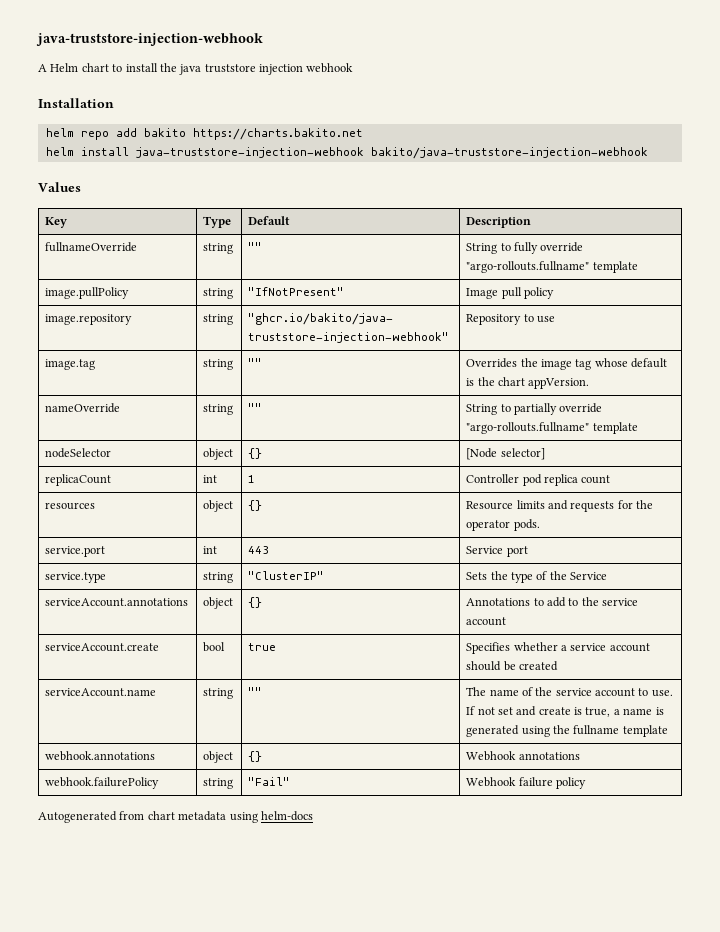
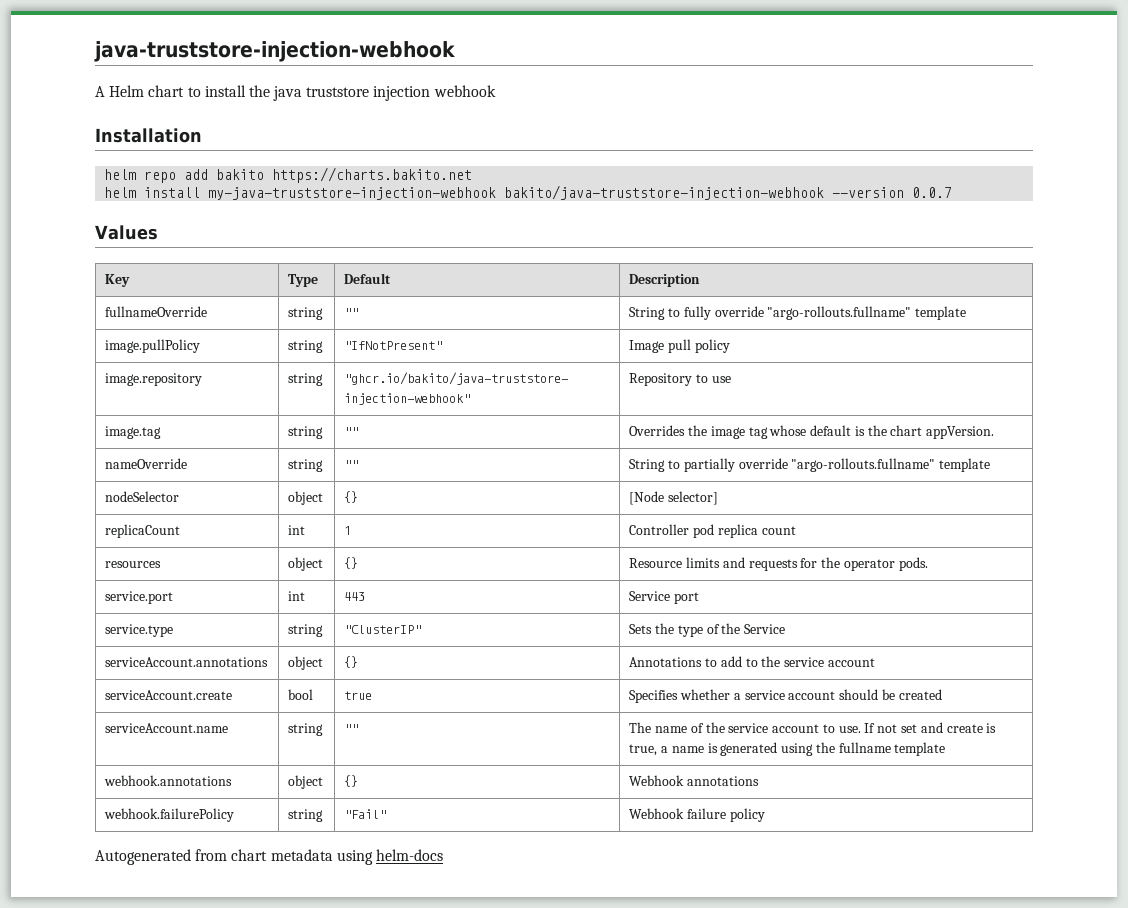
[135,147,364,158] java-truststore-injection-webhook -> [208,187,497,200] my-java-truststore-injection-webhook
(648, 153) none -> [832,187,953,198] --version 0.0.7

